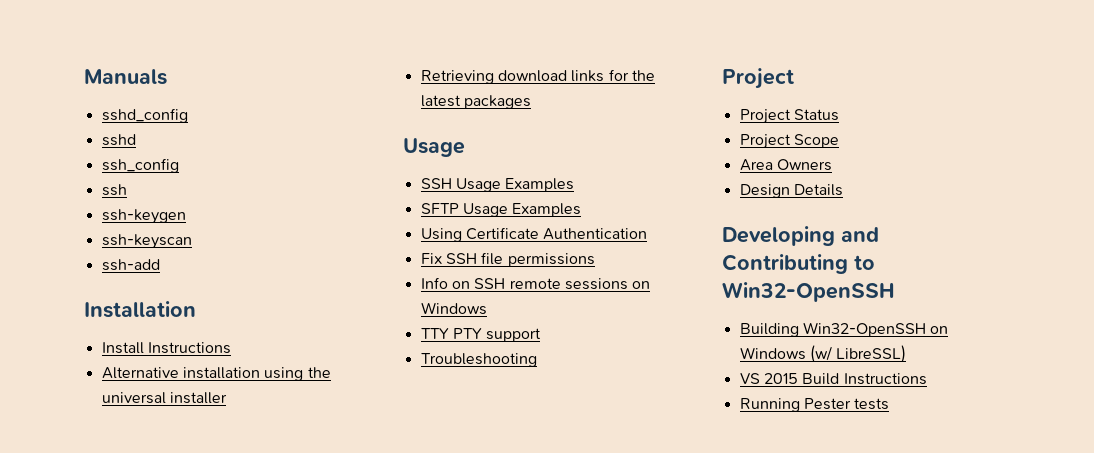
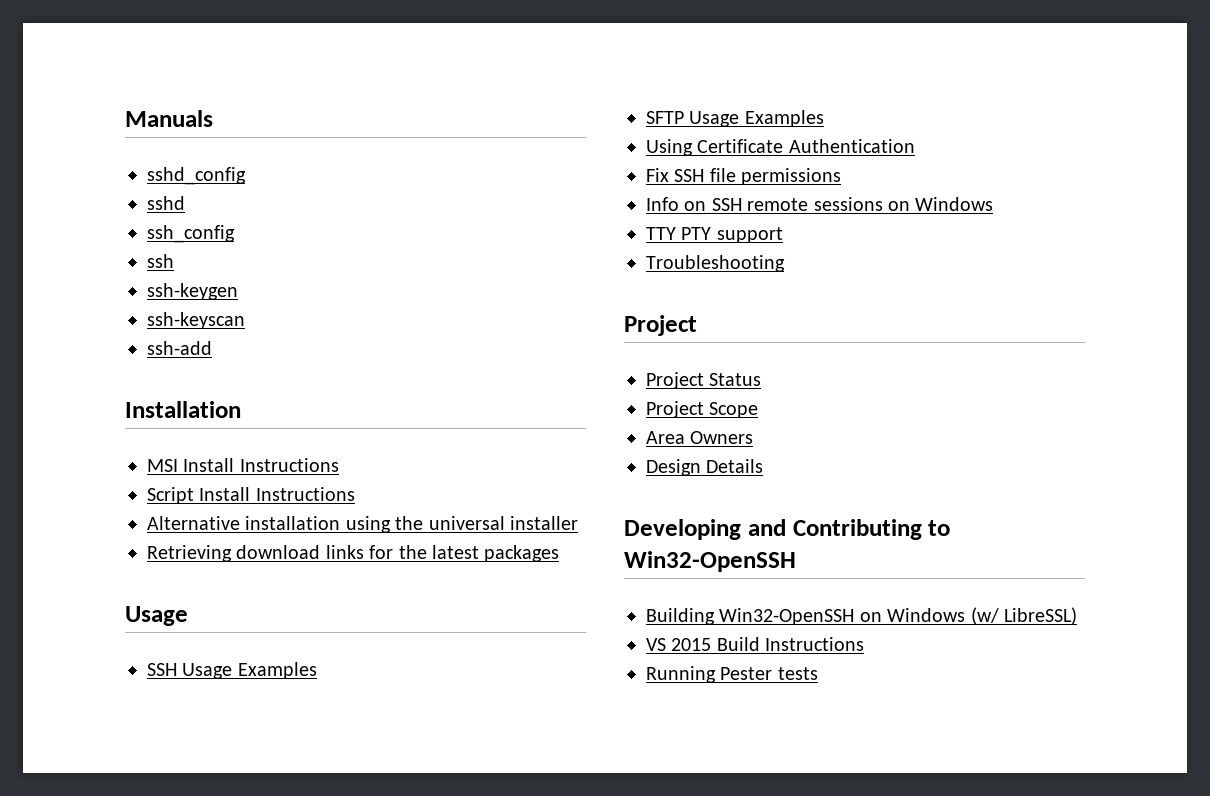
(196, 309) none -> [147,458,339,472] [147,487,194,504] MSI Install Instructions // Script

